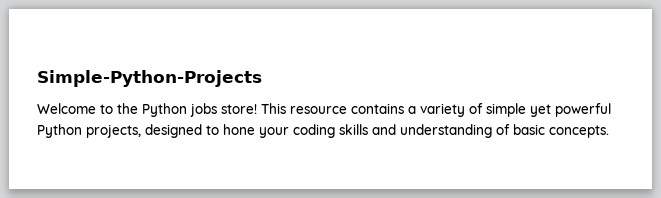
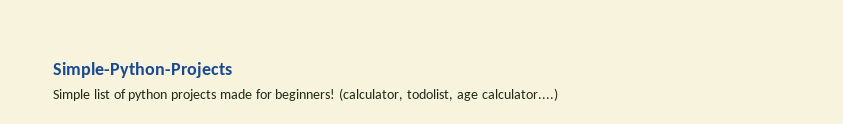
[37,103,611,117] [37,124,609,138] Welcome to the Python jobs store! This resource contains a variety of simple yet powerful Python projects, designed to hone your coding skills and understanding of basic concepts. -> [53,88,558,101] Simple list of python projects made for beginners! (calculator, todolist, age calculator....)

